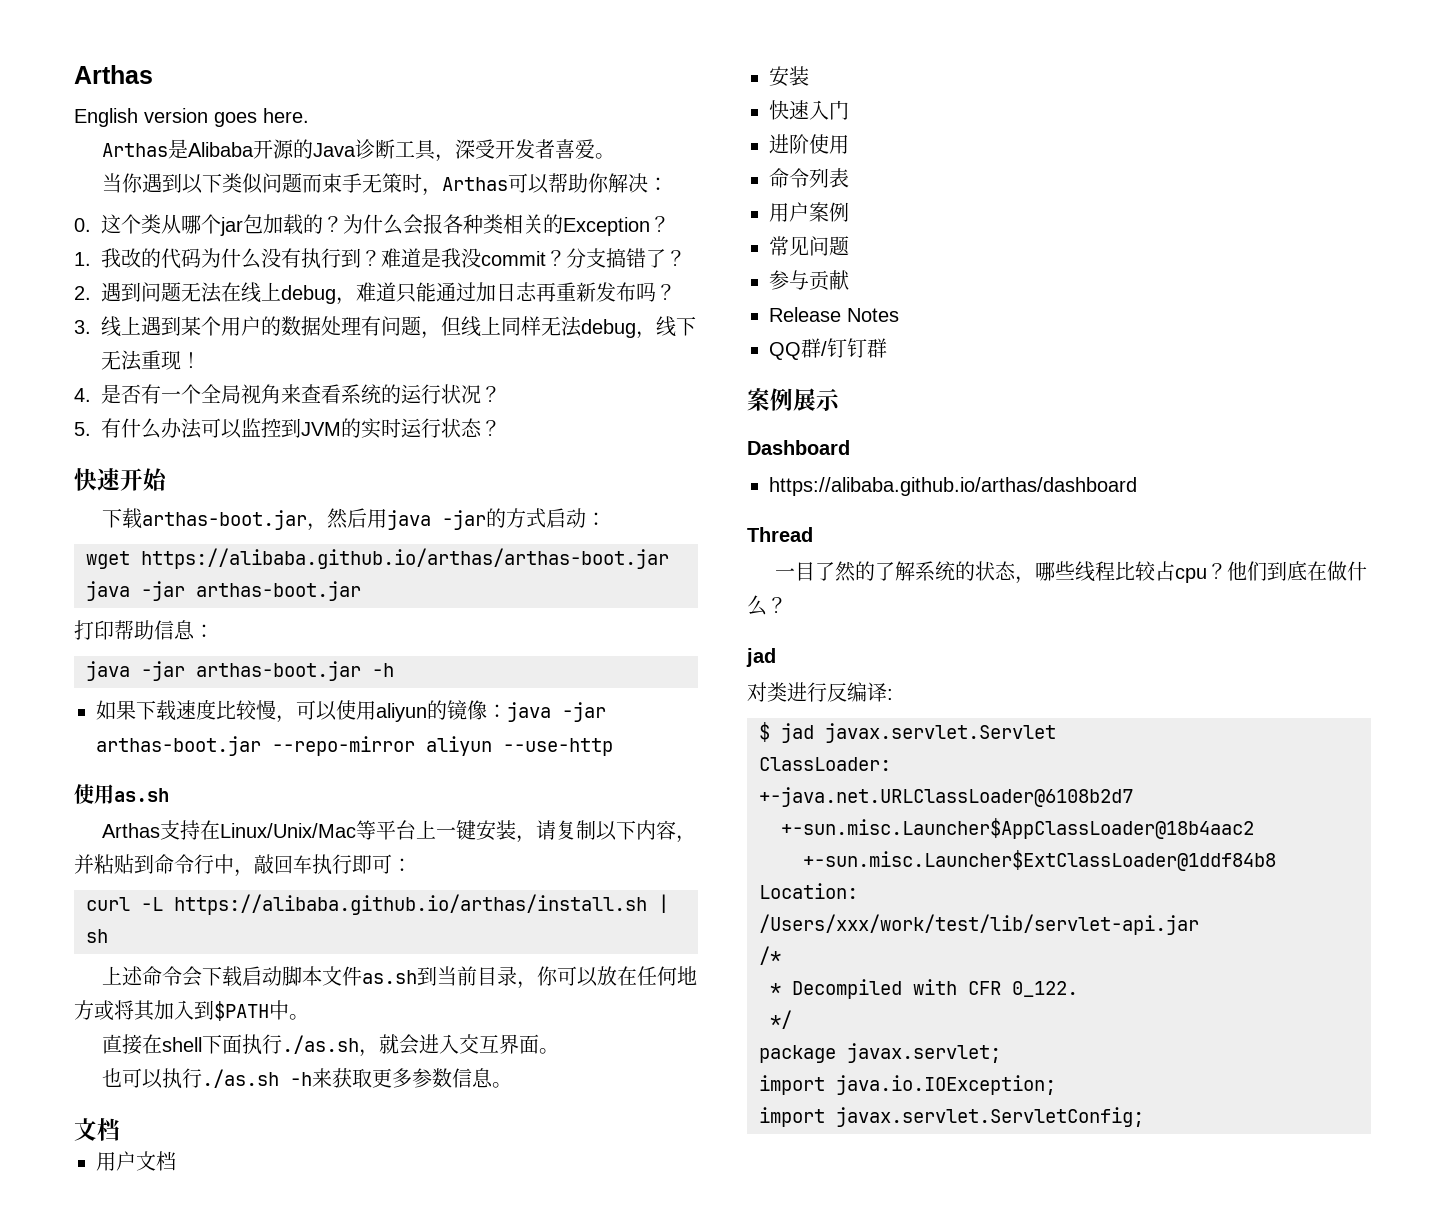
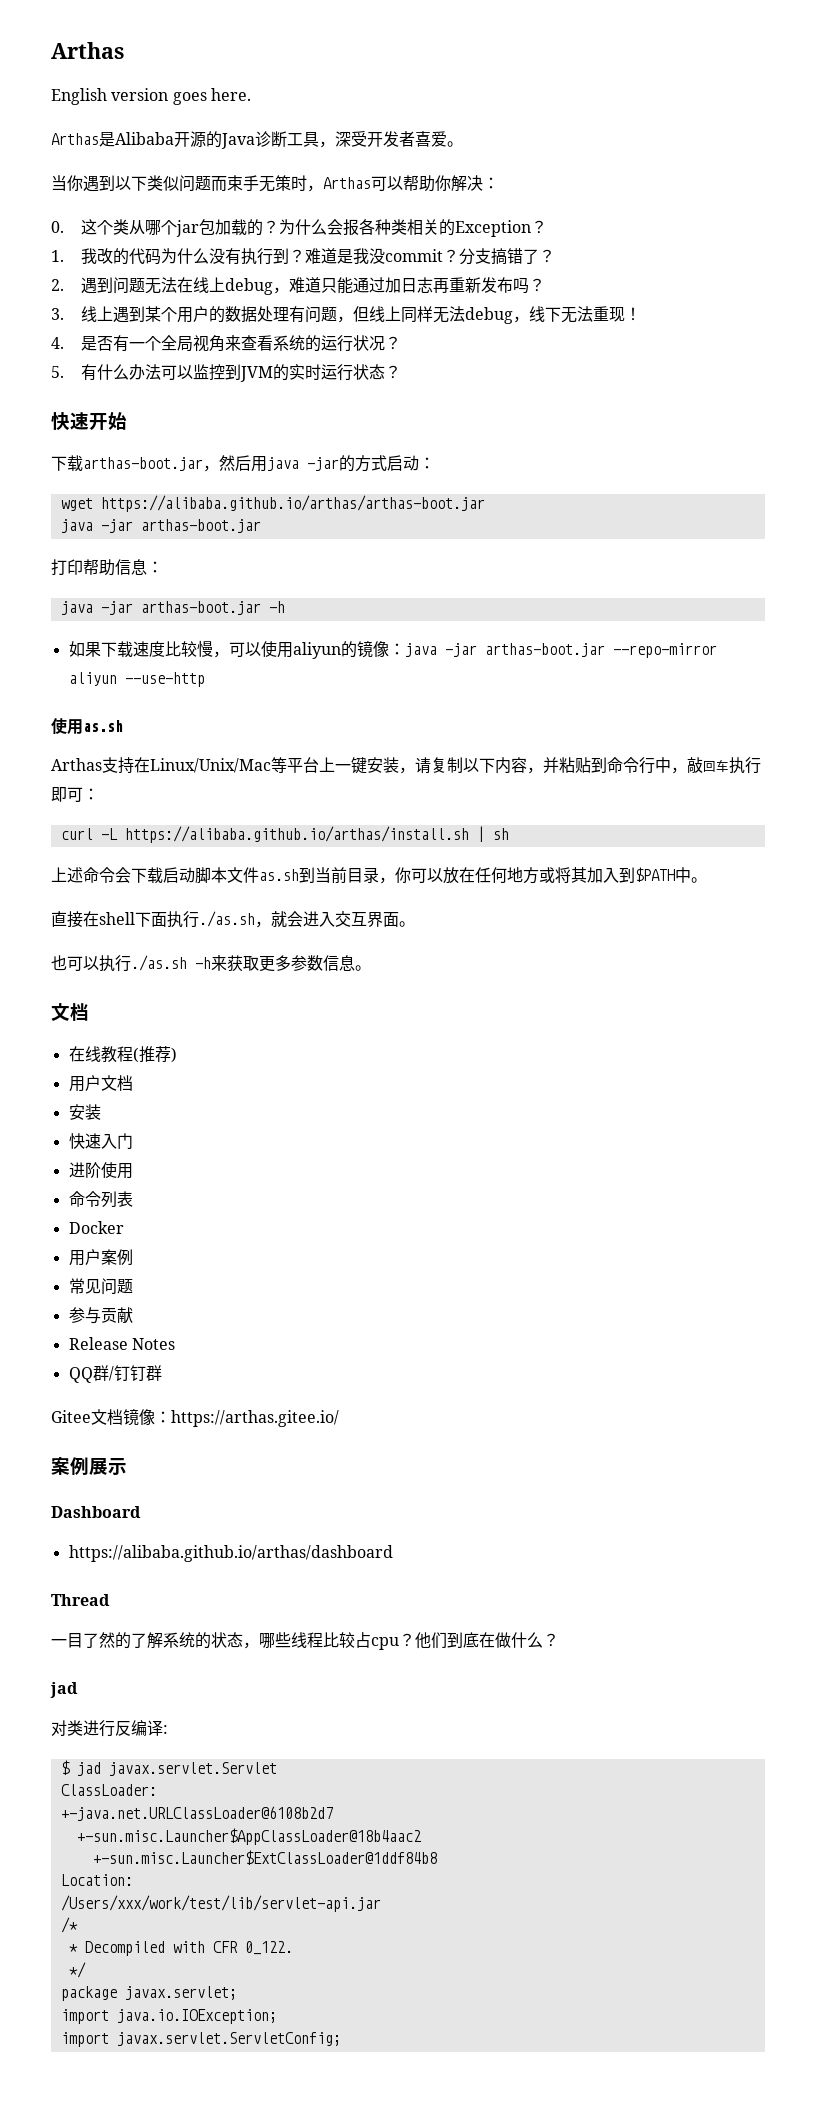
(120, 1129) none -> [68,1046,177,1063] // 在线教程(推荐)
(849, 178) none -> [68,1221,124,1234] // Docker
(887, 348) none -> [51,1408,339,1427] // Gitee文档镜像：https://arthas.gitee.io/

